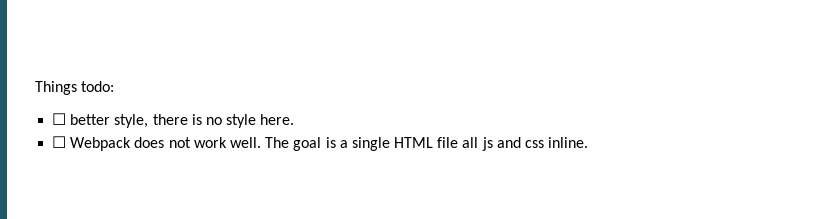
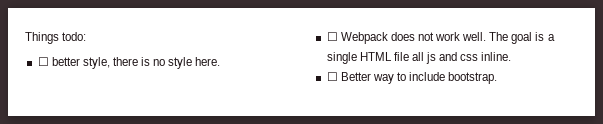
(589, 142) none -> [326,72,498,84] // ☐ Better way to include bootstrap.

